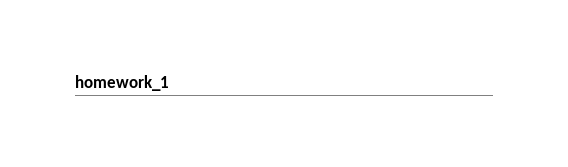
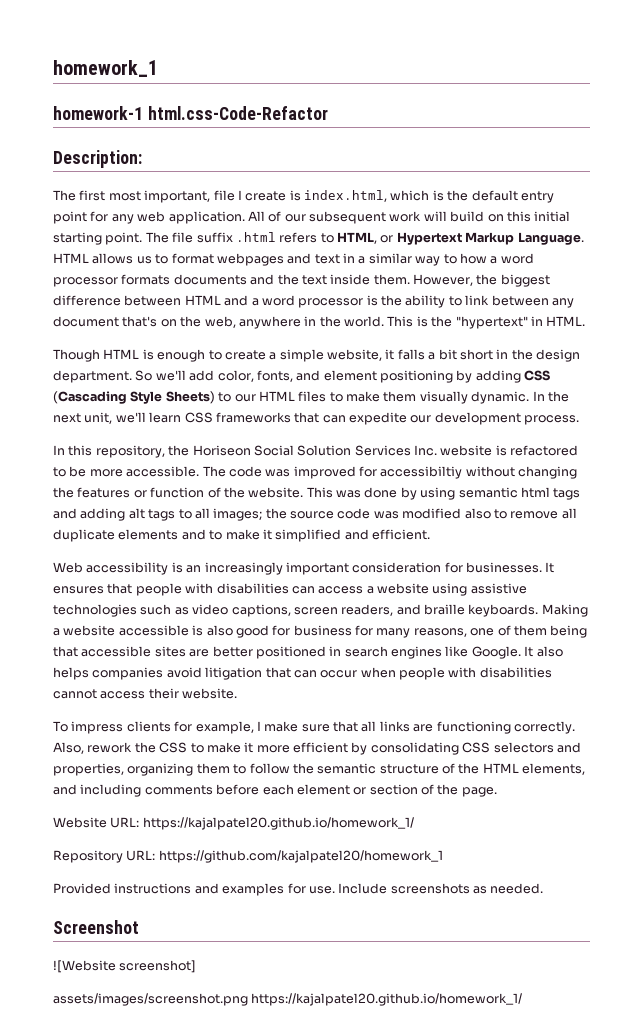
(169, 83) none -> [53,106,328,120] [53,150,142,168] [53,190,554,203] [53,211,571,224] [53,232,584,245] [53,253,534,266] [53,274,550,287] [53,295,574,308] [53,316,586,329] [53,349,580,362] [53,370,551,383] [53,391,569,404] [53,412,580,425] [53,445,579,458] [53,466,578,479] [53,487,581,500] [53,508,577,521] [53,529,430,542] [53,562,555,575] [53,583,527,596] [53,604,588,617] [53,625,588,638] [53,646,563,659] [53,667,552,680] [53,688,238,699] [53,721,575,734] [53,742,581,755] [53,763,586,776] [53,784,497,797] [53,817,414,830] [53,850,443,863] [53,883,544,896] [53,920,139,934] [53,960,197,973] [53,993,523,1006] // homework-1 html.css-Code-Refactor // Description: // The first most important, file I create is index.html, which is the default entry point for any web application. All of our subsequent work will build on this initial starting point. The file suffix .html refers to HTML, or Hypertext Markup Language. HTML allows us to format webpages and text in a similar way to how a word processor formats documents and the text inside them. However, the biggest difference between HTML and a word processor is the ability to link between any document that's on the web, anywhere in the world. This is the "hypertext" in HTML. // Though HTML is enough to create a simple website, it falls a bit short in the design department. So we'll add color, fonts, and element positioning by adding CSS (Cascading Style Sheets) to our HTML files to make them visually dynamic. In the next unit, we'll learn CSS frameworks that can expedite our development process. // In this repository, the Horiseon Social Solution Services Inc. website is refactored to be more accessible. The code was improved for accessibiltiy without changing the features or function of the website. This was done by using semantic html tags and adding alt tags to all images; the source code was modified also to remove all duplicate elements and to make it simplified and efficient. // Web accessibility is an increasingly important consideration for businesses. It ensures that people with disabilities can access a website using assistive technologies such as video captions, screen readers, and braille keyboards. Making a website accessible is also good for business for many reasons, one of them being that accessible sites are better positioned in search engines like Google. It also helps companies avoid litigation that can occur when people with disabilities cannot access their website. // To impress clients for example, I make sure that all links are functioning correctly. Also, rework the CSS to make it more efficient by consolidating CSS selectors and properties, organizing them to follow the semantic structure of the HTML elements, and including comments before each element or section of the page. // Website URL: https://kajalpatel20.github.io/homework_1/ // Repository URL: https://github.com/kajalpatel20/homework_1 // Provided instructions and examples for use. Include screenshots as needed. // Screenshot // ![Website screenshot] // assets/images/screenshot.png https://kajalpatel20.github.io/homework_1/

